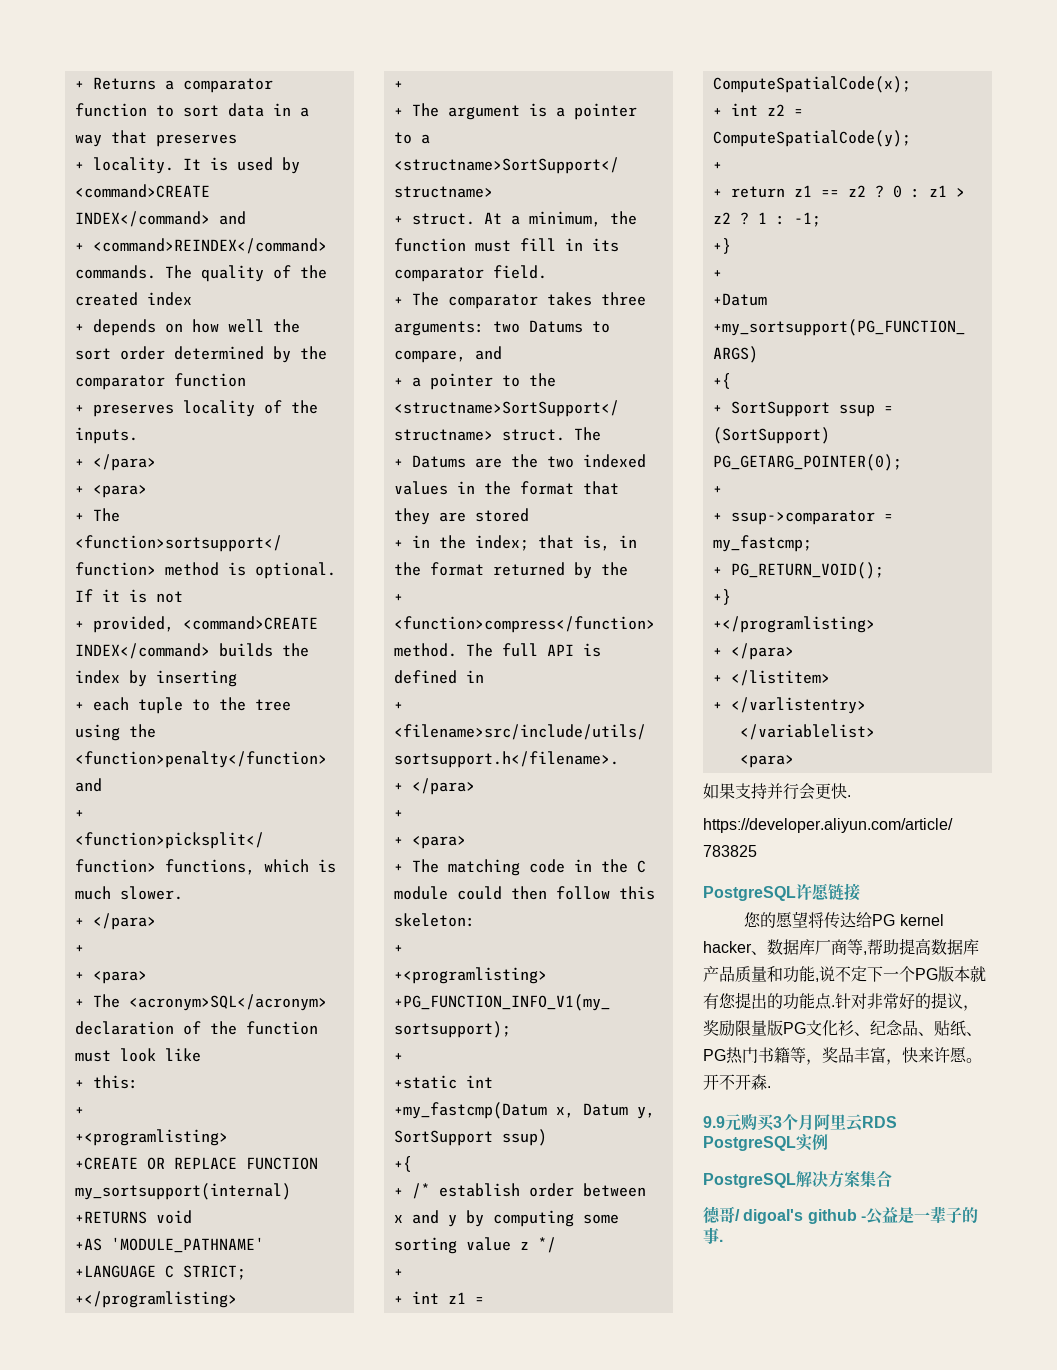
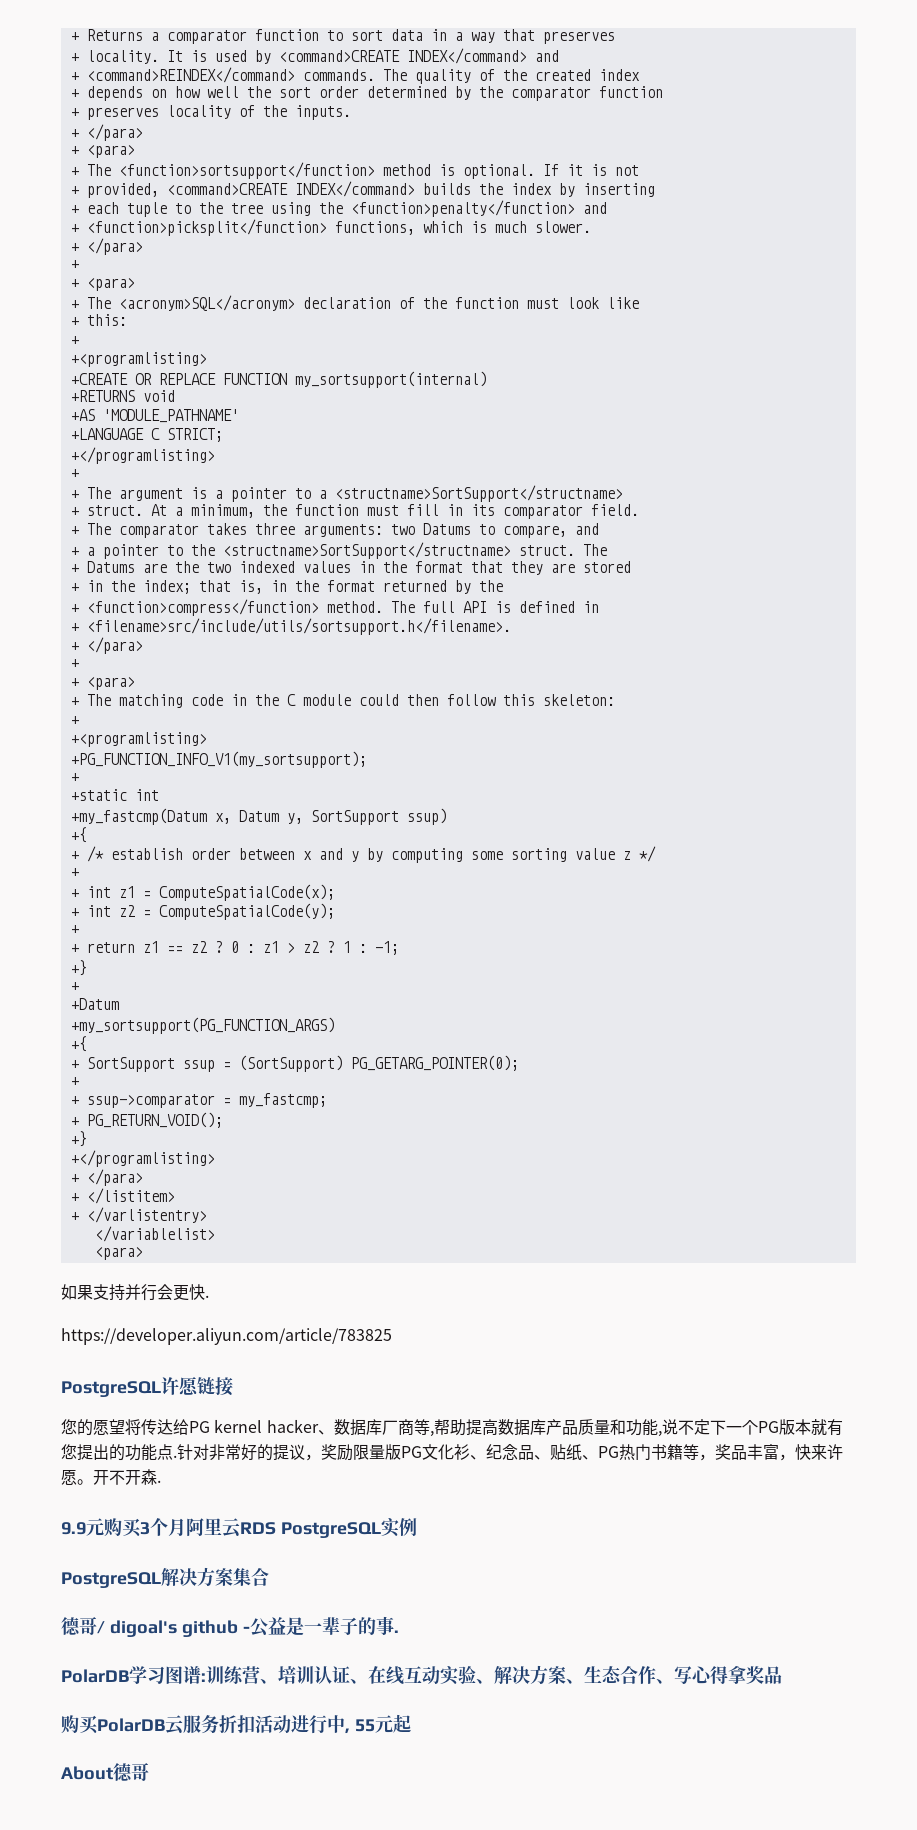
(723, 1240) none -> [61,1665,782,1685] [61,1714,411,1735] [61,1763,149,1781] // PolarDB学习图谱:训练营、培训认证、在线互动实验、解决方案、生态合作、写心得拿奖品 // 购买PolarDB云服务折扣活动进行中, 55元起 // About德哥

